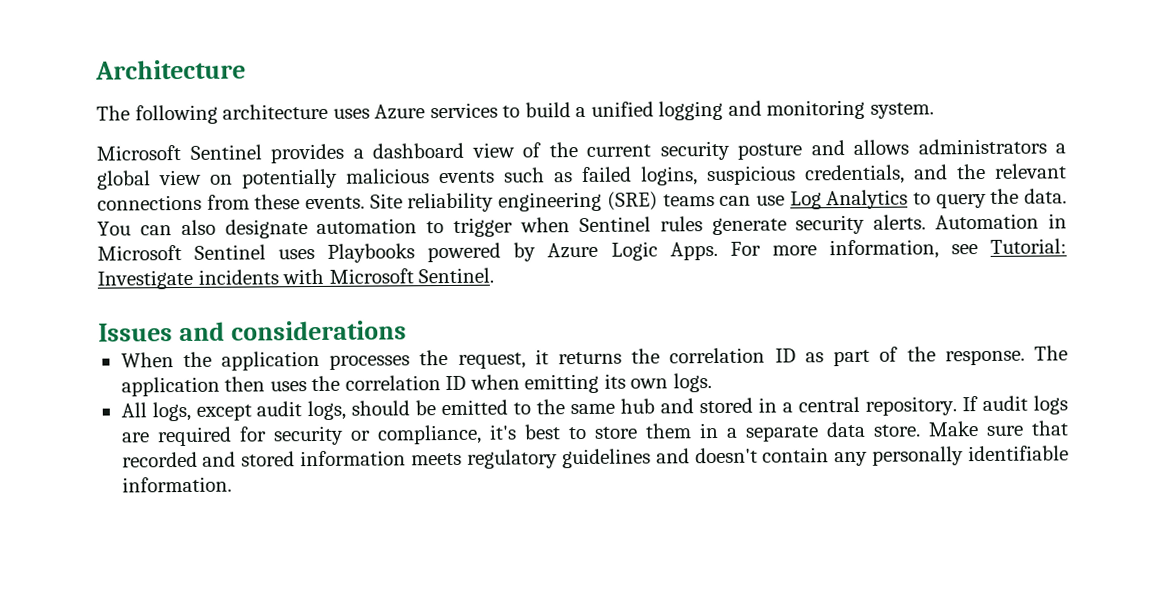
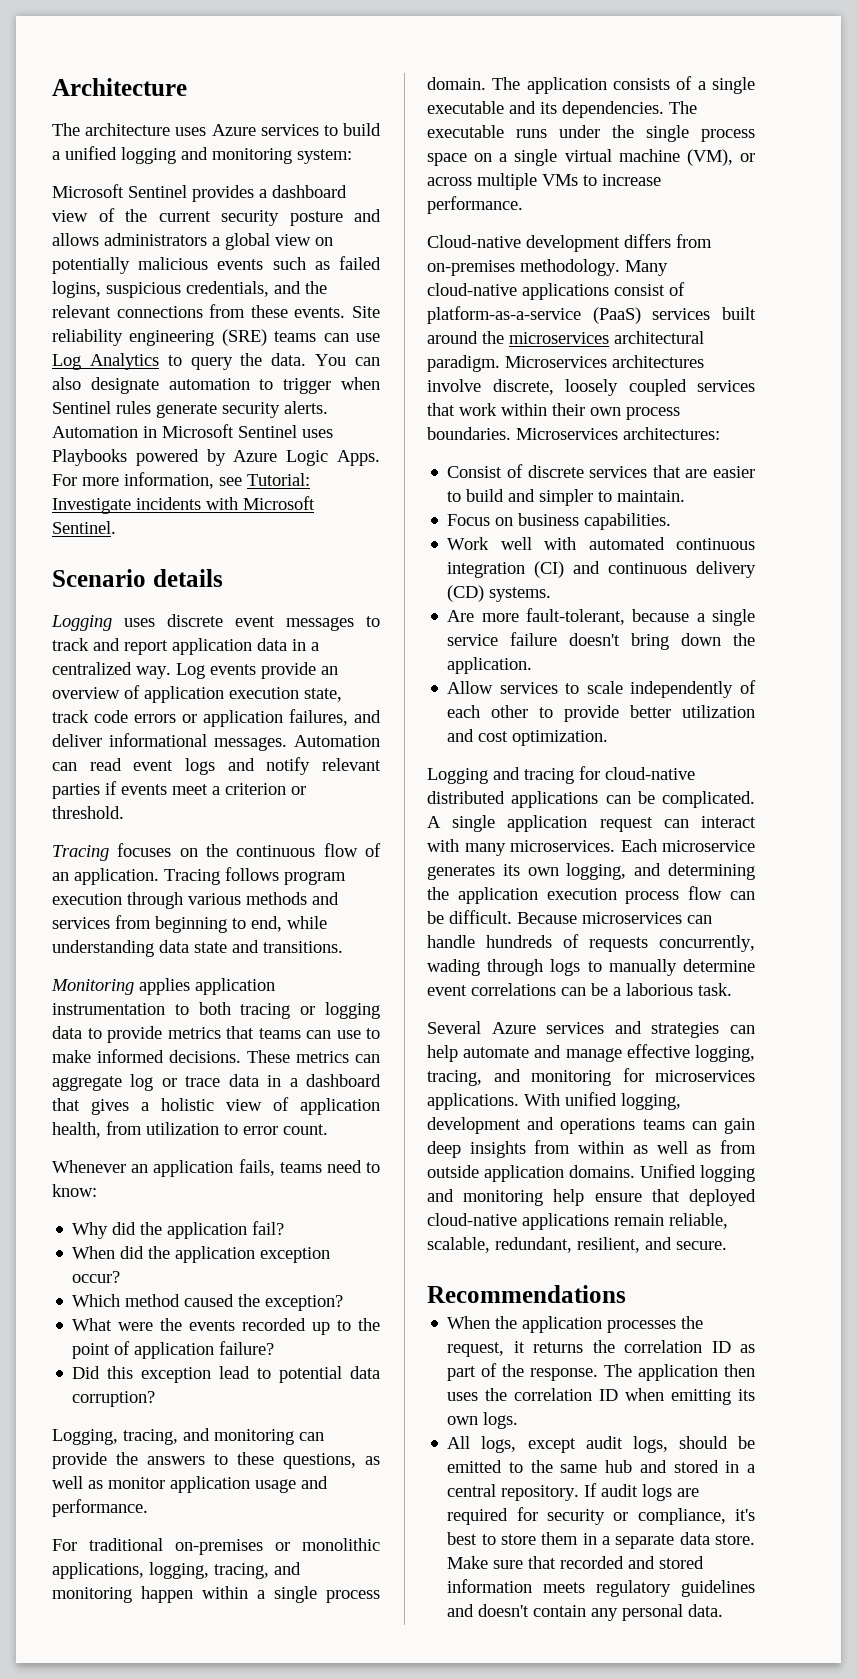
[134,104,218,125] following -> (80, 129) none
[869,102,934,119] system. -> [297,149,352,164] system:
[98,320,407,342] Issues and considerations -> [52,569,223,587] [51,614,380,631] [52,638,319,655] [52,662,338,679] [52,685,342,703] [52,709,381,727] [52,733,380,751] [52,757,381,775] [52,781,306,799] [52,806,124,819] [52,843,381,861] [52,867,346,885] [52,892,339,909] [52,915,327,933] [52,940,343,957] [51,978,275,995] [52,1002,381,1019] [52,1026,380,1043] [52,1049,380,1063] [52,1074,381,1091] [52,1097,380,1115] [52,1121,328,1138] [52,1159,380,1177] [52,1184,97,1197] [72,1221,285,1239] [72,1246,331,1263] [72,1271,121,1283] [72,1294,344,1311] [72,1318,380,1335] [72,1341,275,1359] [72,1366,380,1383] [72,1391,156,1407] [52,1428,324,1445] [52,1452,380,1469] [52,1476,328,1493] [52,1499,148,1517] [52,1538,380,1555] [52,1562,301,1579] [52,1586,380,1603] [427,76,755,94] [427,101,697,118] [427,125,755,142] [427,149,755,166] [427,173,661,190] [427,196,523,214] [427,234,712,252] [427,259,668,276] [427,282,685,300] [427,306,756,324] [427,331,704,344] [427,355,704,372] [427,379,755,396] [427,403,680,420] [427,427,720,440] [447,464,755,478] [447,489,686,506] [447,513,672,530] [447,537,755,550] [447,561,756,578] [447,585,552,602] [447,608,755,626] [447,632,755,650] [447,657,533,674] [447,680,756,698] [447,705,755,722] [447,729,609,746] [427,766,695,784] [427,791,755,808] [427,815,756,832] [427,839,755,856] [427,863,755,880] [427,886,755,904] [427,910,712,924] [427,934,755,952] [427,959,755,976] [427,983,732,996] [427,1021,755,1038] [427,1044,755,1062] [427,1068,755,1086] [427,1092,681,1110] [427,1117,755,1134] [427,1140,756,1158] [427,1164,755,1182] [427,1189,756,1206] [427,1213,728,1230] [427,1237,727,1253] [427,1285,626,1303] Scenario details // Logging uses discrete event messages to track and report application data in a centralized way. Log events provide an overview of application execution state, track code errors or application failures, and deliver informational messages. Automation can read event logs and notify relevant parties if events meet a criterion or threshold. // Tracing focuses on the continuous flow of an application. Tracing follows program execution through various methods and services from beginning to end, while understanding data state and transitions. // Monitoring applies application instrumentation to both tracing or logging data to provide metrics that teams can use to make informed decisions. These metrics can aggregate log or trace data in a dashboard that gives a holistic view of application health, from utilization to error count. // Whenever an application fails, teams need to know: // Why did the application fail? // When did the application exception occur? // Which method caused the exception? // What were the events recorded up to the point of application failure? // Did this exception lead to potential data corruption? // Logging, tracing, and monitoring can provide the answers to these questions, as well as monitor application usage and performance. // For traditional on-premises or monolithic applications, logging, tracing, and monitoring happen within a single process domain. The application consists of a single executable and its dependencies. The executable runs under the single process space on a single virtual machine (VM), or across multiple VMs to increase performance. // Cloud-native development differs from on-premises methodology. Many cloud-native applications consist of platform-as-a-service (PaaS) services built around the microservices architectural paradigm. Microservices architectures involve discrete, loosely coupled services that work within their own process boundaries. Microservices architectures: // Consist of discrete services that are easier to build and simpler to maintain. // Focus on business capabilities. // Work well with automated continuous integration (CI) and continuous delivery (CD) systems. // Are more fault-tolerant, because a single service failure doesn't bring down the application. // Allow services to scale independently of each other to provide better utilization and cost optimization. // Logging and tracing for cloud-native distributed applications can be complicated. A single application request can interact with many microservices. Each microservice generates its own logging, and determining the application execution process flow can be difficult. Because microservices can handle hundreds of requests concurrently, wading through logs to manually determine event correlations can be a laborious task. // Several Azure services and strategies can help automate and manage effective logging, tracing, and monitoring for microservices applications. With unified logging, development and operations teams can gain deep insights from within as well as from outside application domains. Unified logging and monitoring help ensure that deployed cloud-native applications remain reliable, scalable, redundant, resilient, and secure. // Recommendations
[872,445,1070,466] [121,476,232,493] personally identifiable information. -> [622,1604,724,1621] personal data.

